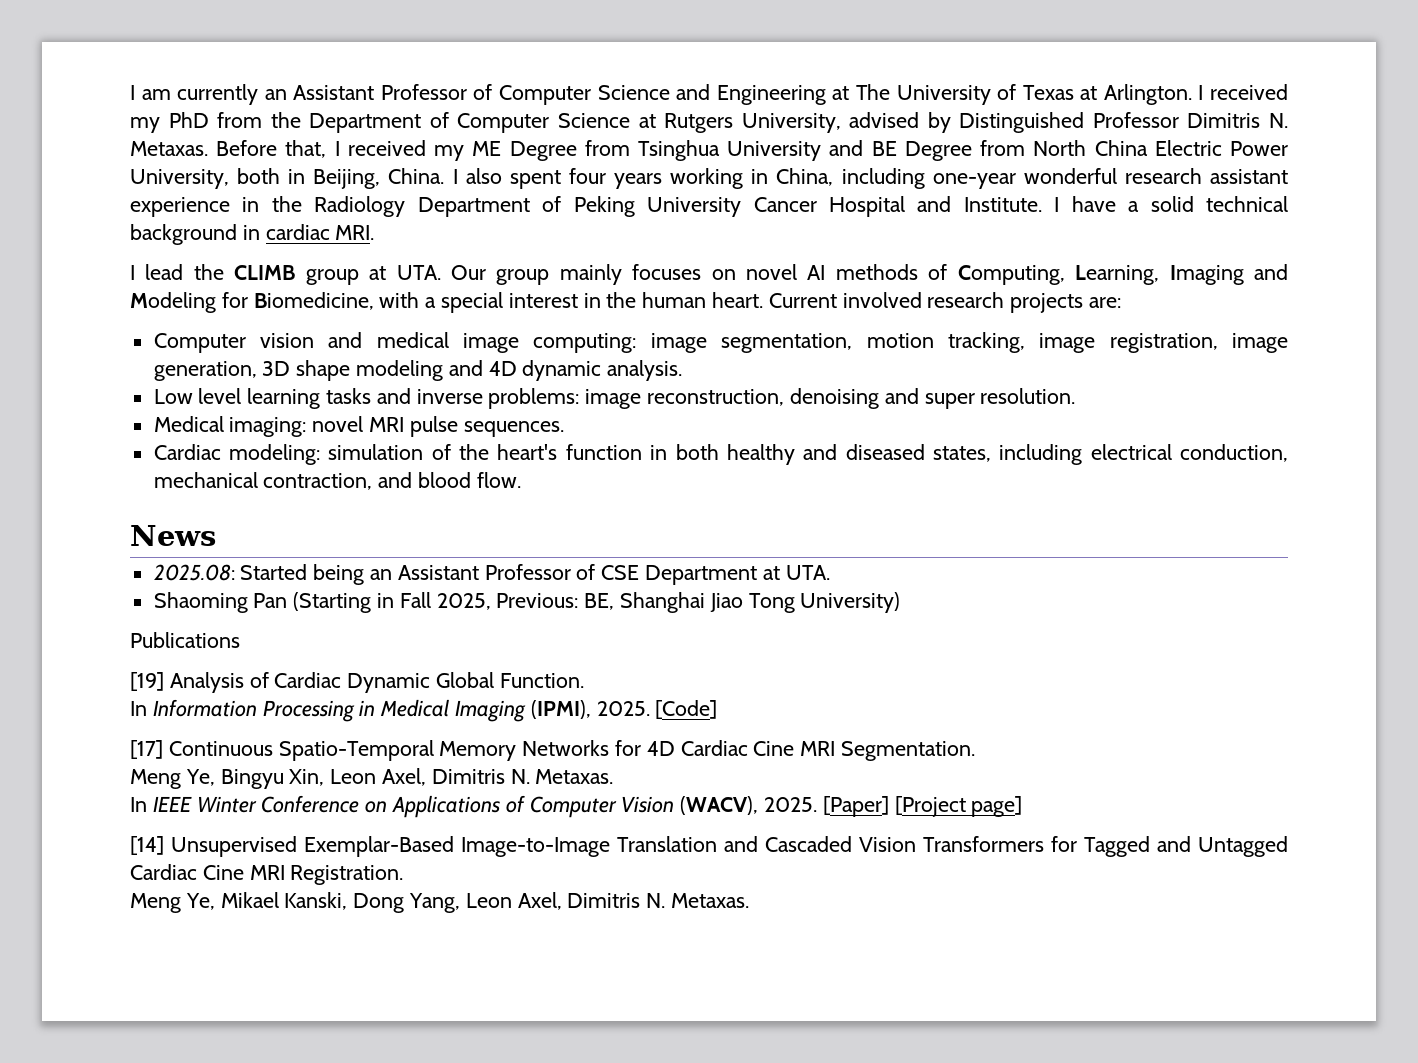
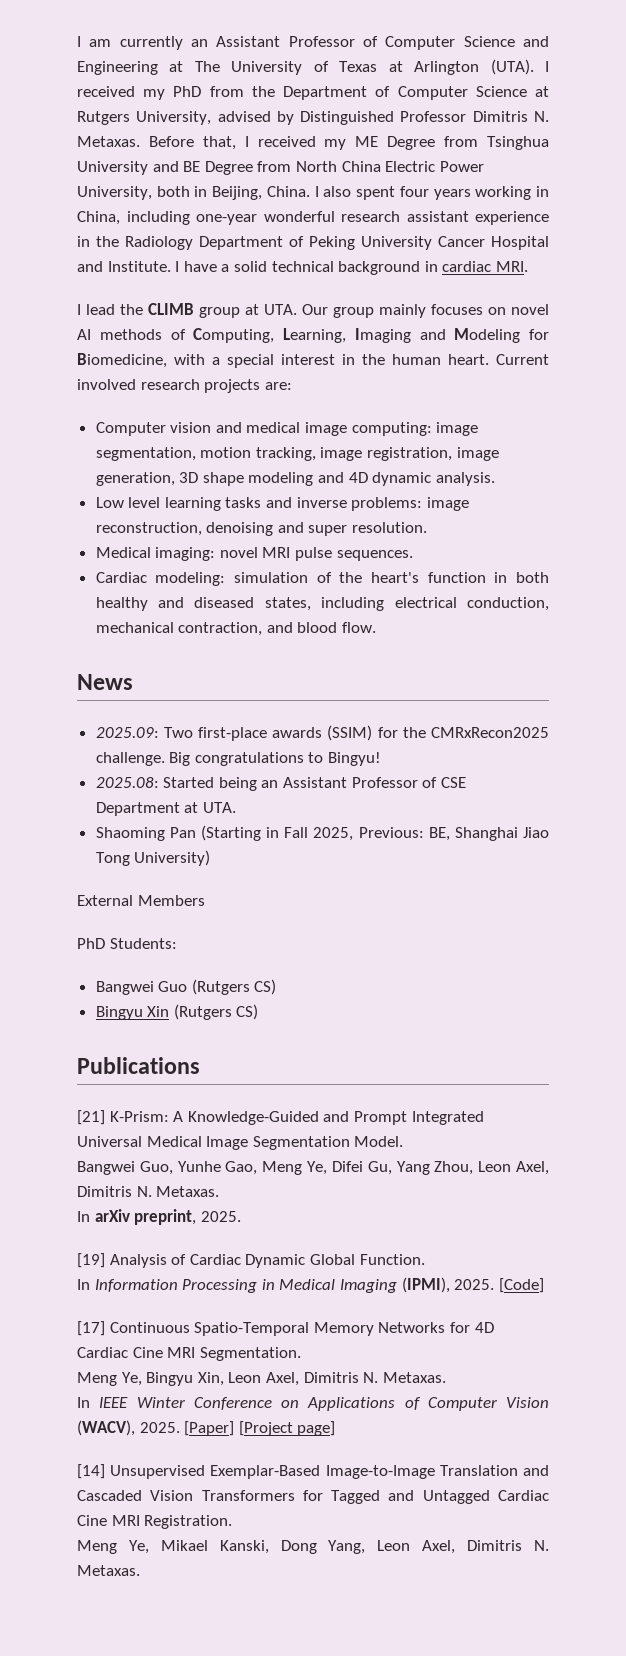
[1103,84,1192,105] Arlington. -> [414,59,534,75] Arlington (UTA).
(216, 535) none -> [95,725,549,741] [95,752,382,766] // 2025.09: Two first-place awards (SSIM) for the CMRxRecon2025 challenge. Big congratulations to Bingyu!
[130,632,240,648] Publications -> [77,895,205,906] [77,938,177,949] [95,979,277,995] [95,1004,259,1020] [77,1057,200,1074] [77,1110,484,1125] [77,1136,404,1150] [77,1161,549,1175] [77,1186,220,1197] [77,1209,241,1225] External Members // PhD Students: // Bangwei Guo (Rutgers CS) // Bingyu Xin (Rutgers CS) // Publications // [21] K-Prism: A Knowledge-Guided and Prompt Integrated Universal Medical Image Segmentation Model. // Bangwei Guo, Yunhe Gao, Meng Ye, Difei Gu, Yang Zhou, Leon Axel, Dimitris N. Metaxas. // In arXiv preprint, 2025.

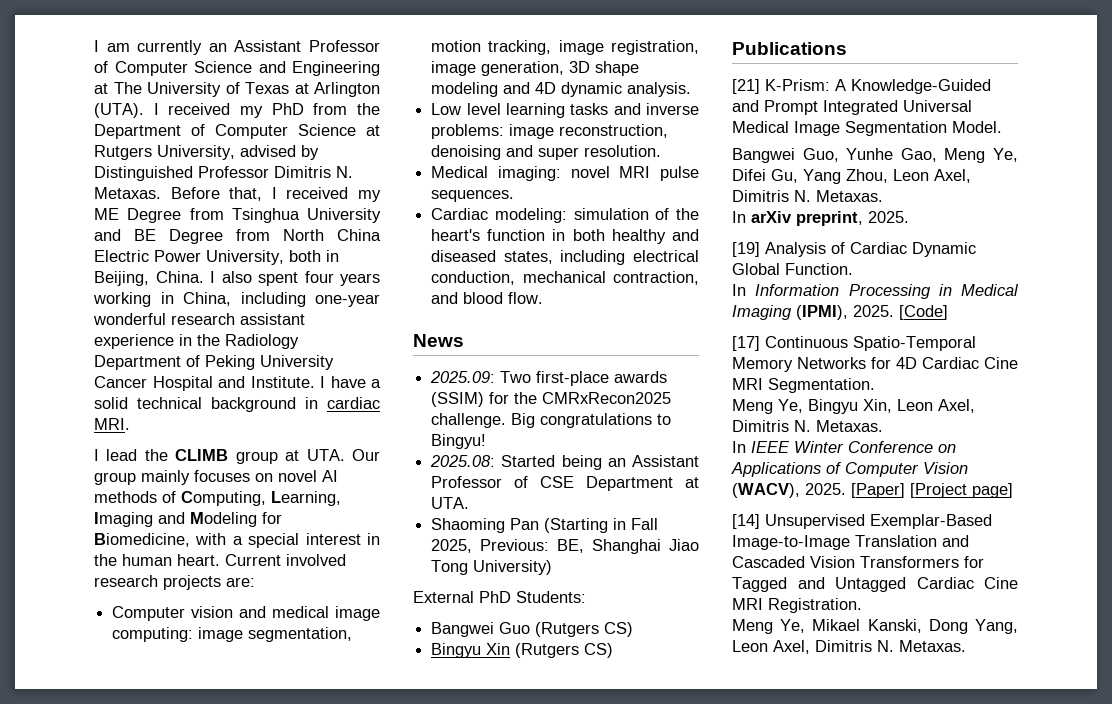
[137,895,205,906] Members // -> (474, 597) none

